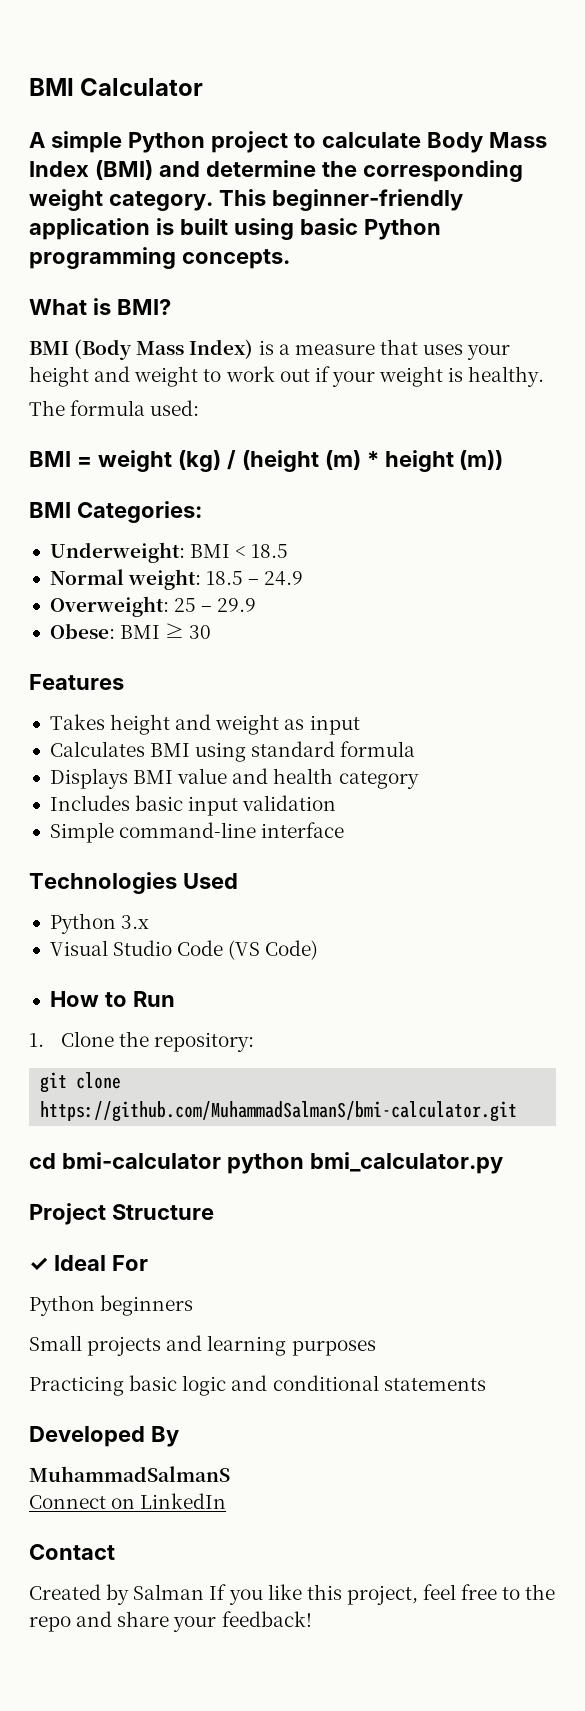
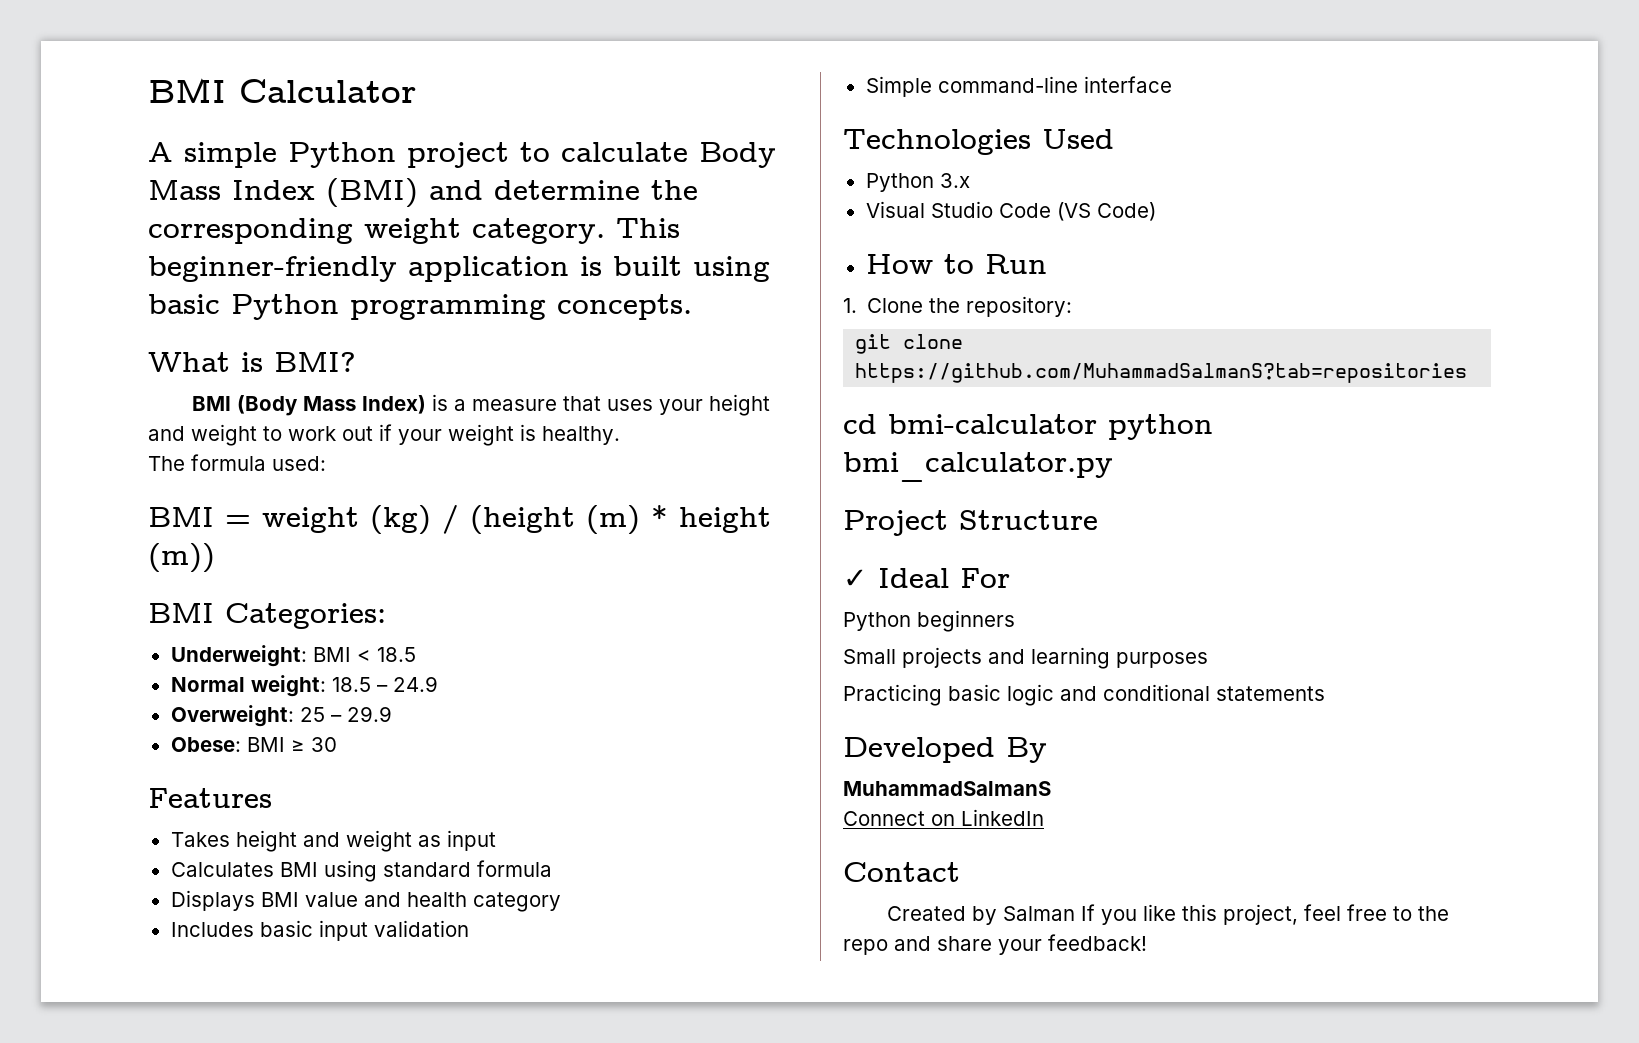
[40,1101,518,1122] https://github.com/MuhammadSalmanS/bmi-calculator.git -> [855,363,1468,383] https://github.com/MuhammadSalmanS?tab=repositories

